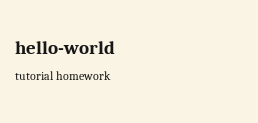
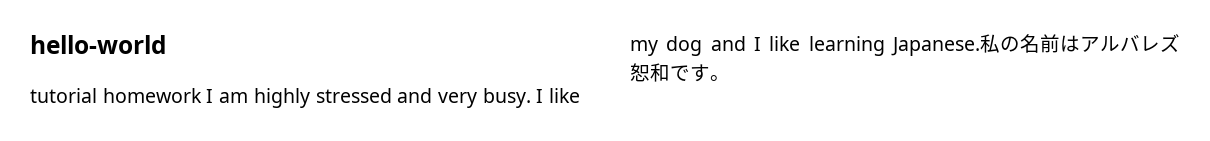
(112, 75) none -> [206,88,580,108] [630,34,1180,56] [630,63,730,82] I am highly stressed and very busy. I like my dog and I like learning Japanese.私の名前はアルバレズ恕和です。

